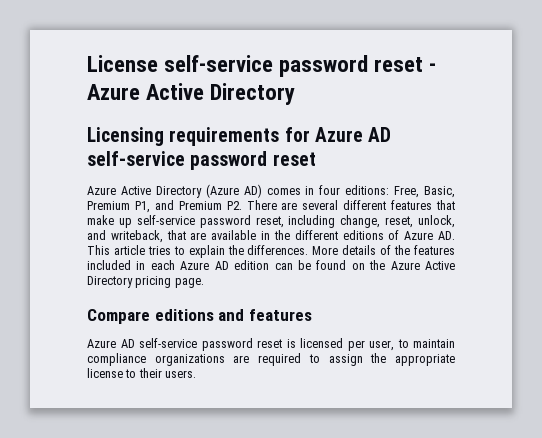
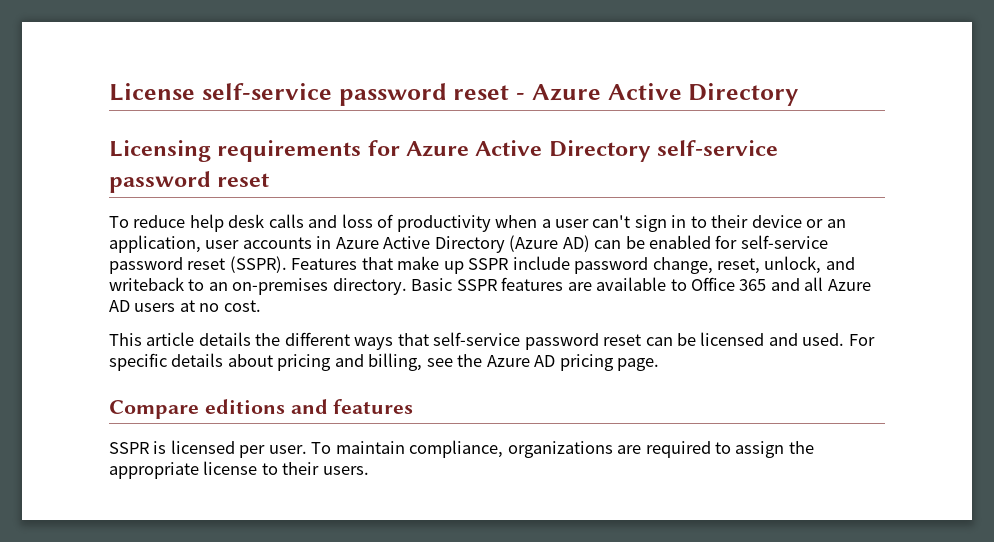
[368,127,392,142] AD -> [475,140,651,162] Active Directory
(316, 159) none -> [109,214,846,232] [109,235,332,253] To reduce help desk calls and loss of productivity when a user can't sign in to their device or an application, user accounts in
[266,185,455,198] [87,200,455,213] [87,215,455,228] [87,230,455,243] [87,245,456,258] [87,260,456,270] [87,276,133,288] comes in four editions: Free, Basic, Premium P1, and Premium P2. There are several different features that make up self-service password reset, including change, reset, unlock, and writeback, that are available in the different editions of Azure AD. This article tries to explain the differences. More details of the features included in each Azure AD edition can be found on the Azure Active Directory -> [594,235,828,249] [109,256,855,274] [109,277,871,295] [109,300,261,312] [109,332,875,350] [109,353,556,371] can be enabled for self-service password reset (SSPR). Features that make up SSPR include password change, reset, unlock, and writeback to an on-premises directory. Basic SSPR features are available to Office 365 and all Azure AD users at no cost. // This article details the different ways that self-service password reset can be licensed and used. For specific details about pricing and billing, see the Azure AD
[87,338,455,351] [87,353,146,366] Azure AD self-service password reset is licensed per user, to maintain compliance -> [109,440,504,458] SSPR is licensed per user. To maintain compliance,

